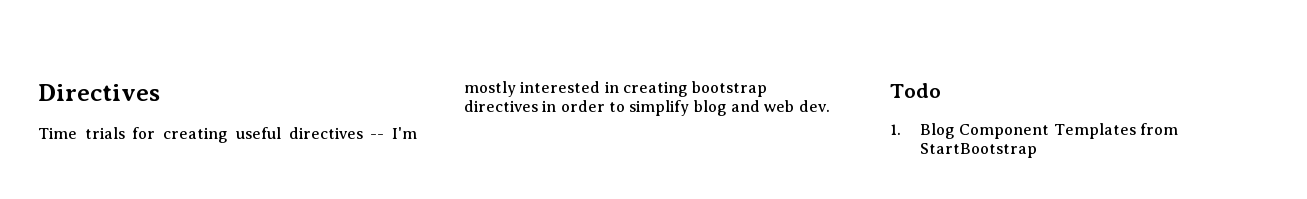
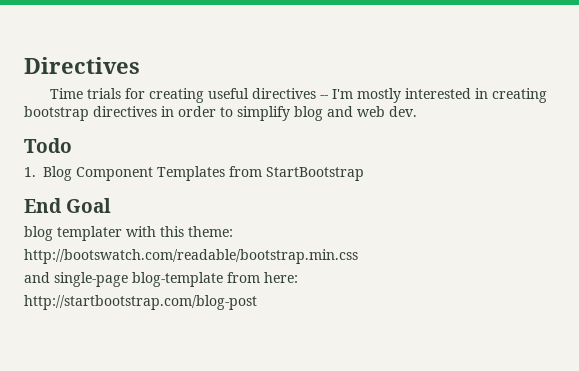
(1037, 150) none -> [24,198,112,213] [24,226,233,241] [24,249,358,264] [24,272,298,287] [24,295,257,310] // End Goal // blog templater with this theme: // http://bootswatch.com/readable/bootstrap.min.css // and single-page blog-template from here: // http://startbootstrap.com/blog-post

